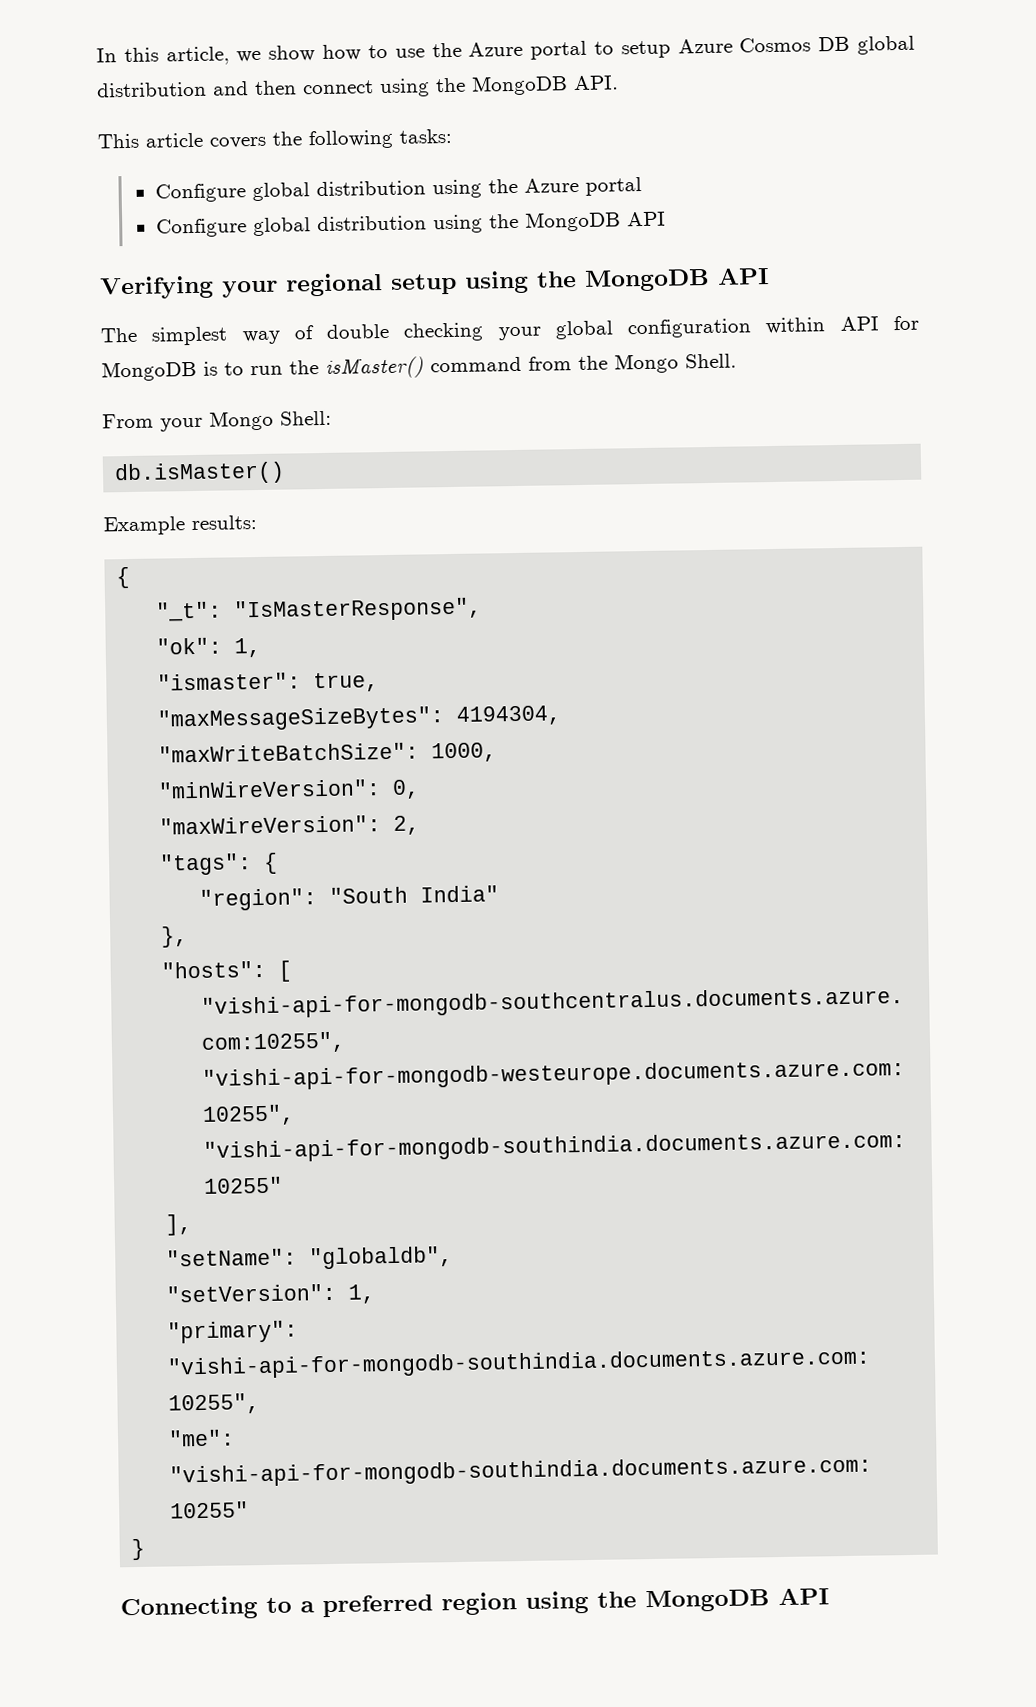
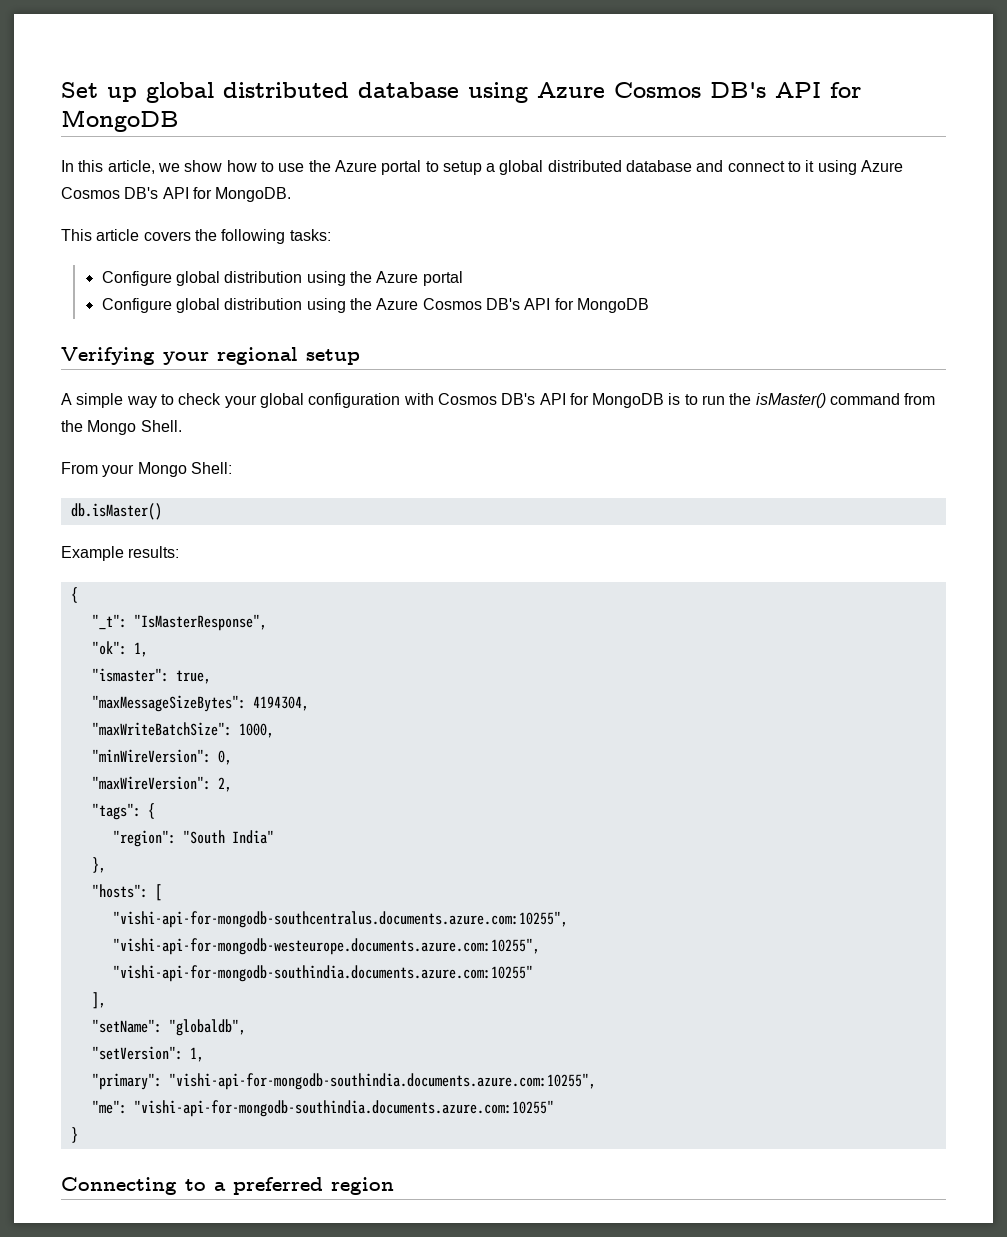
(96, 55) none -> [61,82,861,103] [61,110,179,132] Set up global distributed database using Azure Cosmos DB's API for MongoDB //
[677,35,915,55] [96,75,619,98] Azure Cosmos DB global distribution and then connect using the MongoDB API. -> [486,160,904,175] [61,187,292,202] a global distributed database and connect to it using Azure Cosmos DB's API for MongoDB.
[524,211,666,232] MongoDB API -> [376,298,650,313] Azure Cosmos DB's API for MongoDB
[464,267,769,294] [100,317,826,346] using the MongoDB API // The simplest way of double checking your global configuration within -> [61,393,536,408] // A simple way to check your global configuration with Cosmos DB's
[525,1587,829,1614] using the MongoDB API -> (394, 1186) none

